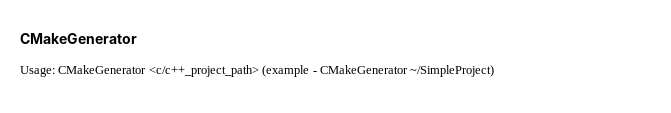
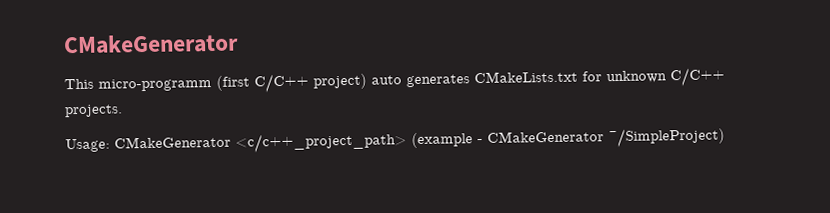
[20,33,137,44] CMakeGenerator -> [63,33,239,55] [64,67,725,93] [64,104,123,118] CMakeGenerator // This micro-programm (first C/C++ project) auto generates CMakeLists.txt for unknown C/C++ projects.

